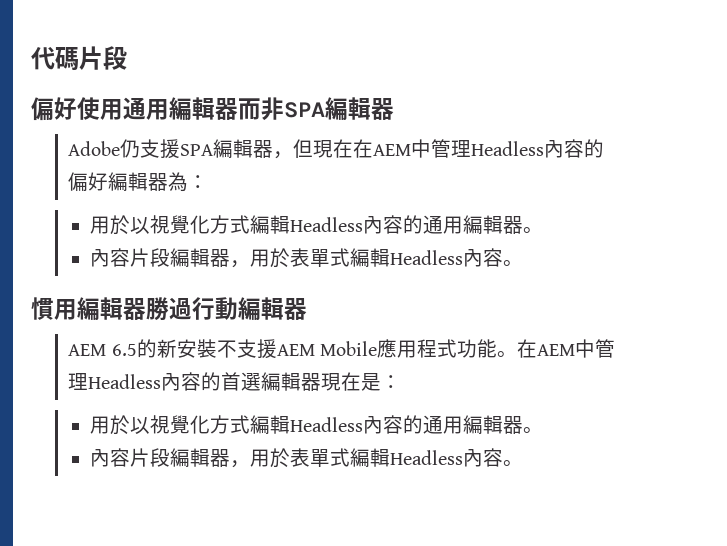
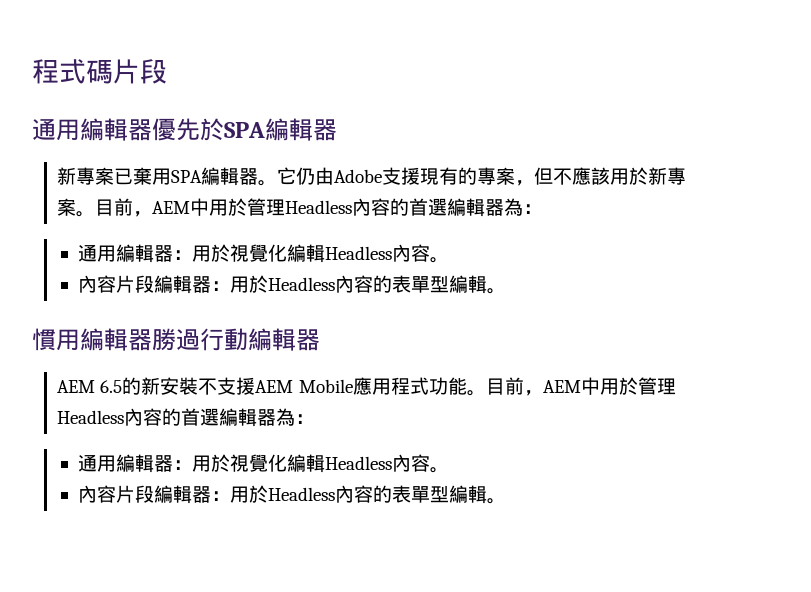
[31,47,55,70] 代 -> [32,59,86,84] 程式
[31,97,284,121] 偏好使用通用編輯器而非 -> [32,118,224,141] 通用編輯器優先於
[68,139,605,159] [68,172,209,192] [89,215,543,235] [89,248,503,268] Adobe仍支援SPA編輯器，但現在在AEM中管理Headless內容的偏好編輯器為： // 用於以視覺化方式編輯Headless內容的通用編輯器。 // 內容片段編輯器，用於表單式編輯Headless內容 -> [57,167,687,186] [57,198,543,217] [78,244,450,263] [78,275,488,294] 新專案已棄用SPA編輯器。它仍由Adobe支援現有的專案，但不應該用於新專案。目前，AEM中用於管理Headless內容的首選編輯器為： // 通用編輯器：用於視覺化編輯Headless內容。 // 內容片段編輯器：用於Headless內容的表單型編輯
[516,339,615,358] [68,372,402,391] [89,415,543,435] [89,448,503,468] 在AEM中管理Headless內容的首選編輯器現在是： // 用於以視覺化方式編輯Headless內容的通用編輯器。 // 內容片段編輯器，用於表單式編輯Headless內容 -> [485,377,676,396] [57,408,315,427] [78,454,450,473] [78,485,488,504] 目前，AEM中用於管理Headless內容的首選編輯器為： // 通用編輯器：用於視覺化編輯Headless內容。 // 內容片段編輯器：用於Headless內容的表單型編輯

